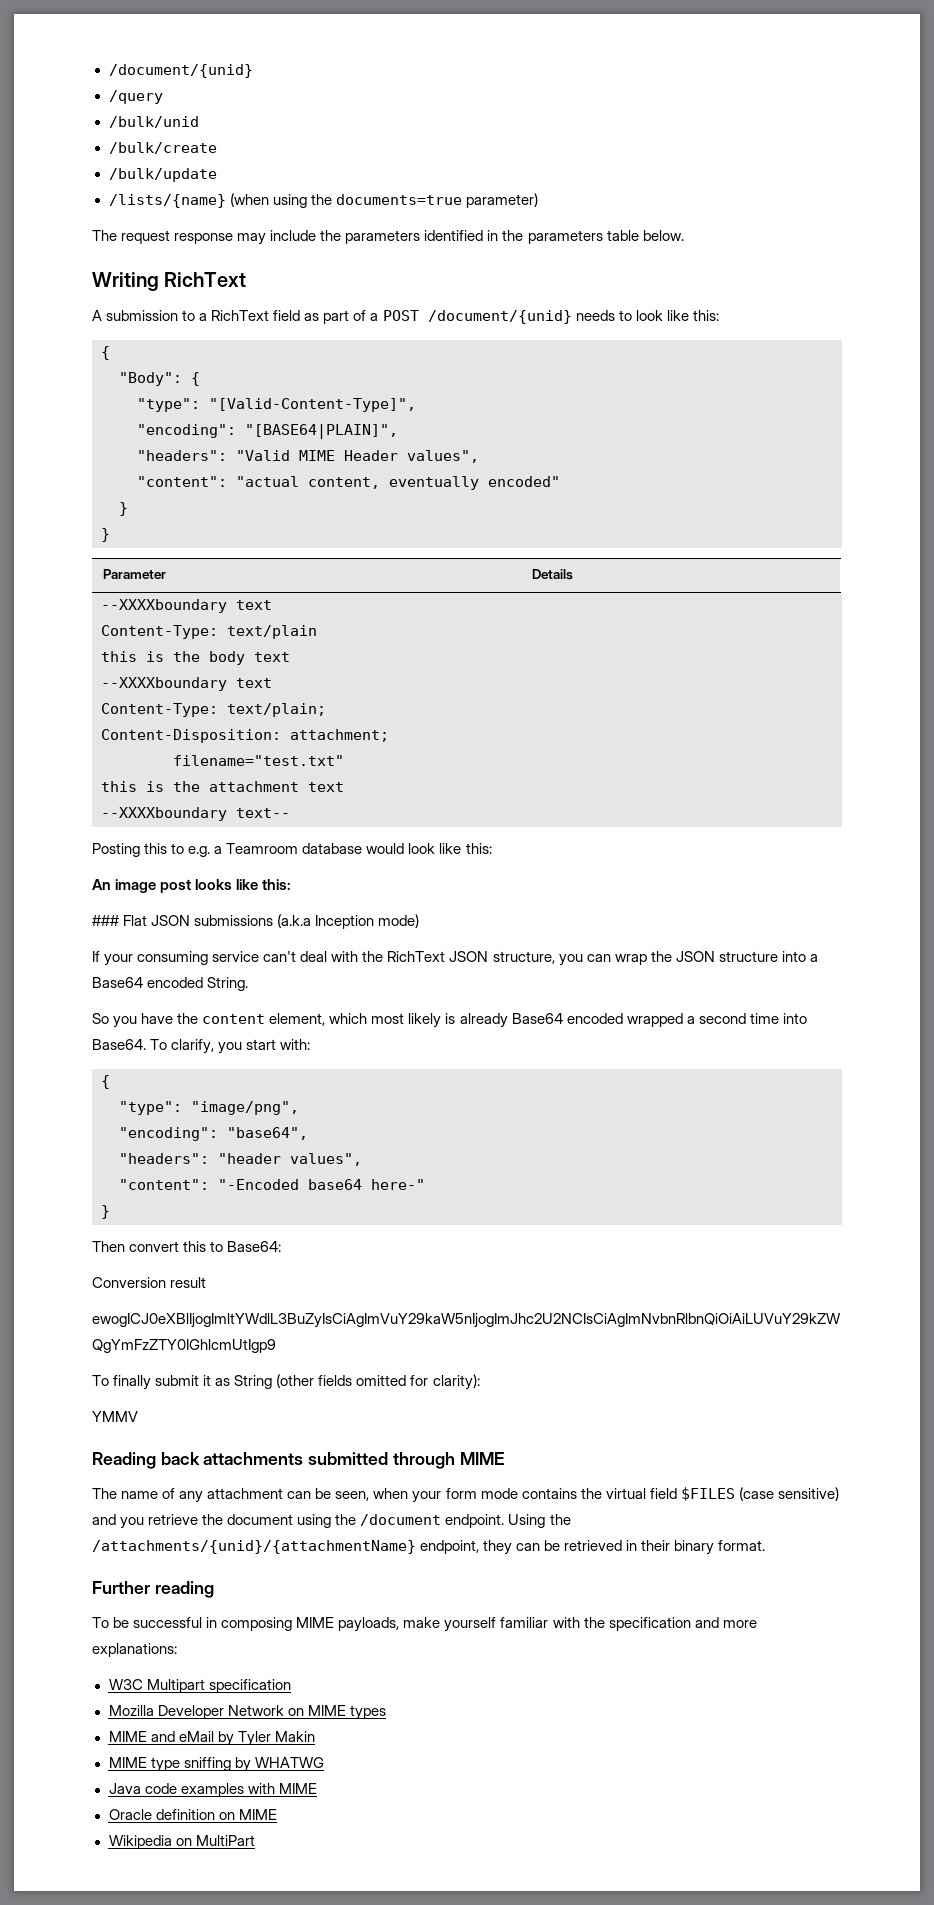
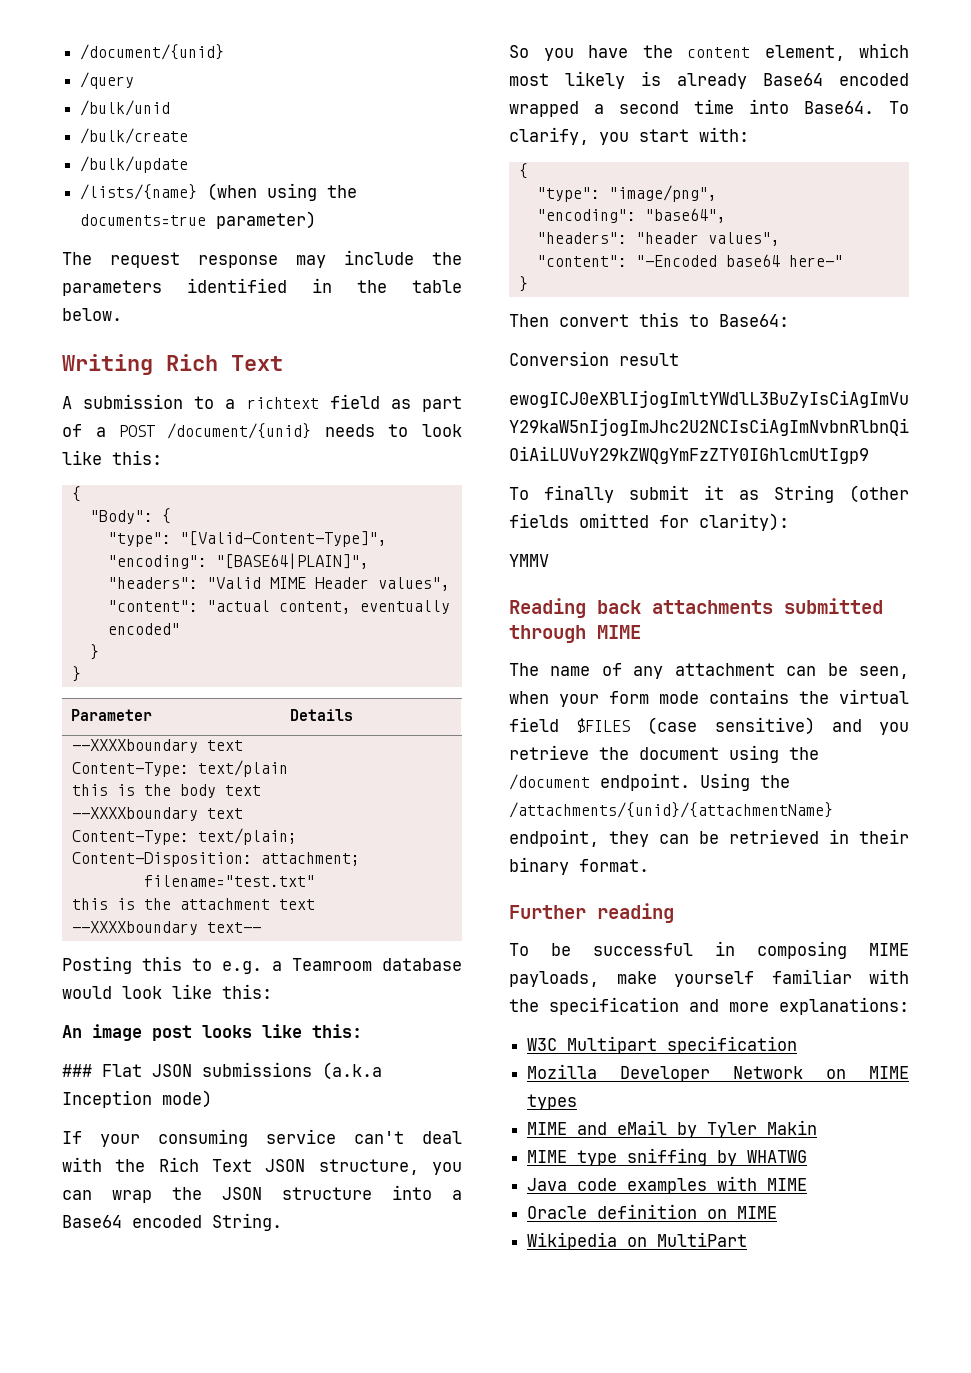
[527,230,603,244] parameters -> (387, 286) none
[164,272,247,287] RichText -> [166,354,283,371] Rich Text
[211,310,270,321] RichText -> [246,397,319,409] richtext
[387,951,446,962] RichText -> [158,1157,253,1172] Rich Text

